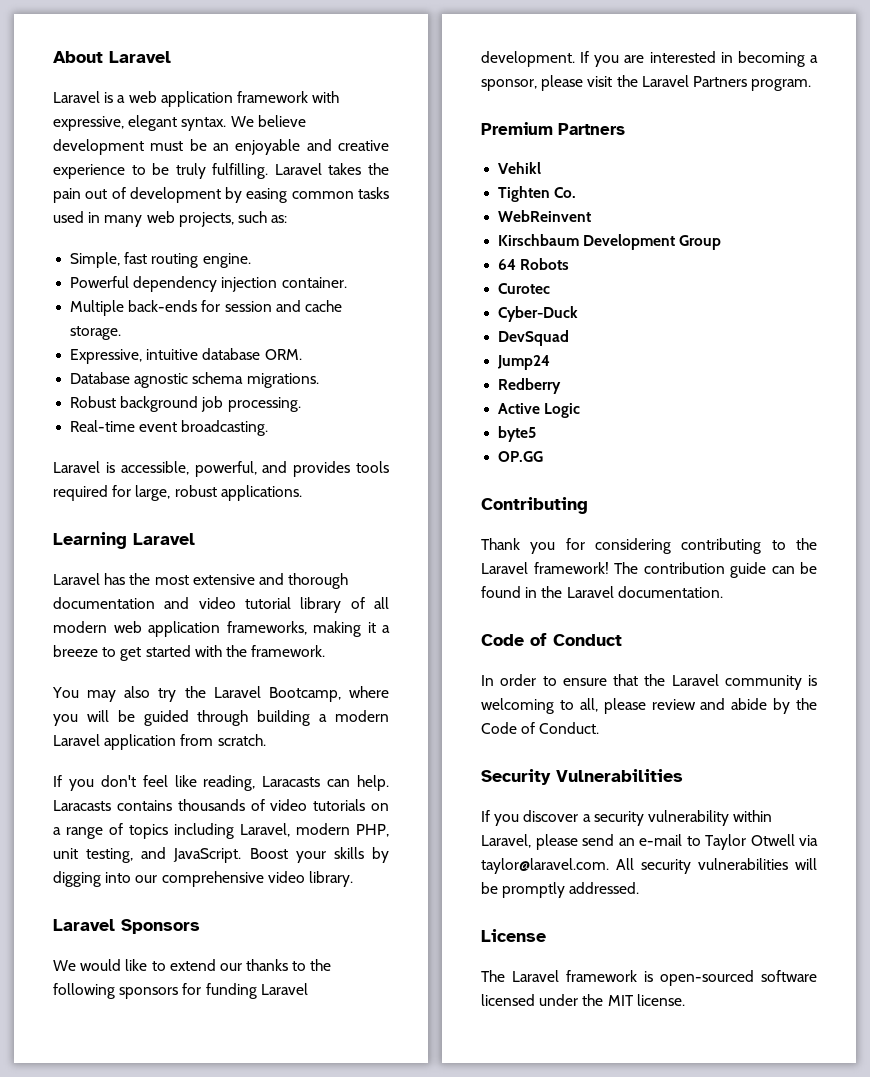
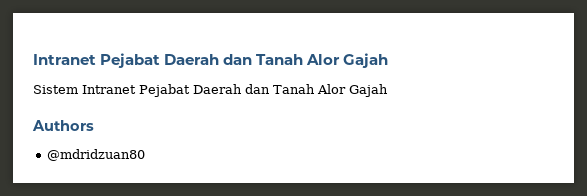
[53,51,171,63] [53,91,340,107] [53,115,306,131] [53,139,389,155] [53,163,389,179] [53,187,389,203] [53,211,288,227] [70,252,251,268] [70,276,347,292] [70,300,342,316] [70,326,122,340] [70,348,302,364] [70,372,319,388] [70,396,301,412] [70,420,269,436] [53,461,389,477] [53,485,302,501] [53,532,195,549] [53,573,349,589] [53,597,389,613] [53,621,390,637] [53,645,326,661] [52,686,389,702] [53,710,389,726] [53,734,266,750] [53,775,389,791] [53,799,389,811] [53,823,390,839] [53,847,389,863] [53,871,353,887] [53,919,200,934] [53,959,332,971] [53,983,308,999] [481,51,818,67] [481,75,812,91] [481,122,625,135] [498,162,542,174] [498,186,577,202] [498,210,592,222] [498,234,722,250] [498,258,570,270] [498,283,551,294] [498,306,579,322] [498,330,570,346] [497,355,551,370] [498,378,562,394] [498,403,581,418] [498,426,537,442] [498,451,544,462] [481,497,588,514] [481,538,817,554] [481,562,817,578] [481,586,723,598] [481,633,622,646] [481,674,817,690] [481,698,817,714] [481,722,600,734] [481,769,683,785] [481,810,773,826] [481,834,818,850] [481,858,817,874] [481,882,640,898] [481,929,546,942] [481,970,817,986] [481,994,685,1006] About Laravel // Laravel is a web application framework with expressive, elegant syntax. We believe development must be an enjoyable and creative experience to be truly fulfilling. Laravel takes the pain out of development by easing common tasks used in many web projects, such as: // Simple, fast routing engine. // Powerful dependency injection container. // Multiple back-ends for session and cache storage. // Expressive, intuitive database ORM. // Database agnostic schema migrations. // Robust background job processing. // Real-time event broadcasting. // Laravel is accessible, powerful, and provides tools required for large, robust applications. // Learning Laravel // Laravel has the most extensive and thorough documentation and video tutorial library of all modern web application frameworks, making it a breeze to get started with the framework. // You may also try the Laravel Bootcamp, where you will be guided through building a modern Laravel application from scratch. // If you don't feel like reading, Laracasts can help. Laracasts contains thousands of video tutorials on a range of topics including Laravel, modern PHP, unit testing, and JavaScript. Boost your skills by digging into our comprehensive video library. // Laravel Sponsors // We would like to extend our thanks to the following sponsors for funding Laravel development. If you are interested in becoming a sponsor, please visit the Laravel Partners program. // Premium Partners // Vehikl // Tighten Co. // WebReinvent // Kirschbaum Development Group // 64 Robots // Curotec // Cyber-Duck // DevSquad // Jump24 // Redberry // Active Logic // byte5 // OP.GG // Contributing // Thank you for considering contributing to the Laravel framework! The contribution guide can be found in the Laravel documentation. // Code of Conduct // In order to ensure that the Laravel community is welcoming to all, please review and abide by the Code of Conduct. // Security Vulnerabilities // If you discover a security vulnerability within Laravel, please send an e-mail to Taylor Otwell via taylor@laravel.com. All security vulnerabilities will be promptly addressed. // License // The Laravel framework is open-sourced software licensed under the MIT license. -> [33,53,389,68] [33,84,388,97] [32,120,94,131] [46,149,145,161] Intranet Pejabat Daerah dan Tanah Alor Gajah // Sistem Intranet Pejabat Daerah dan Tanah Alor Gajah // Authors // @mdridzuan80

